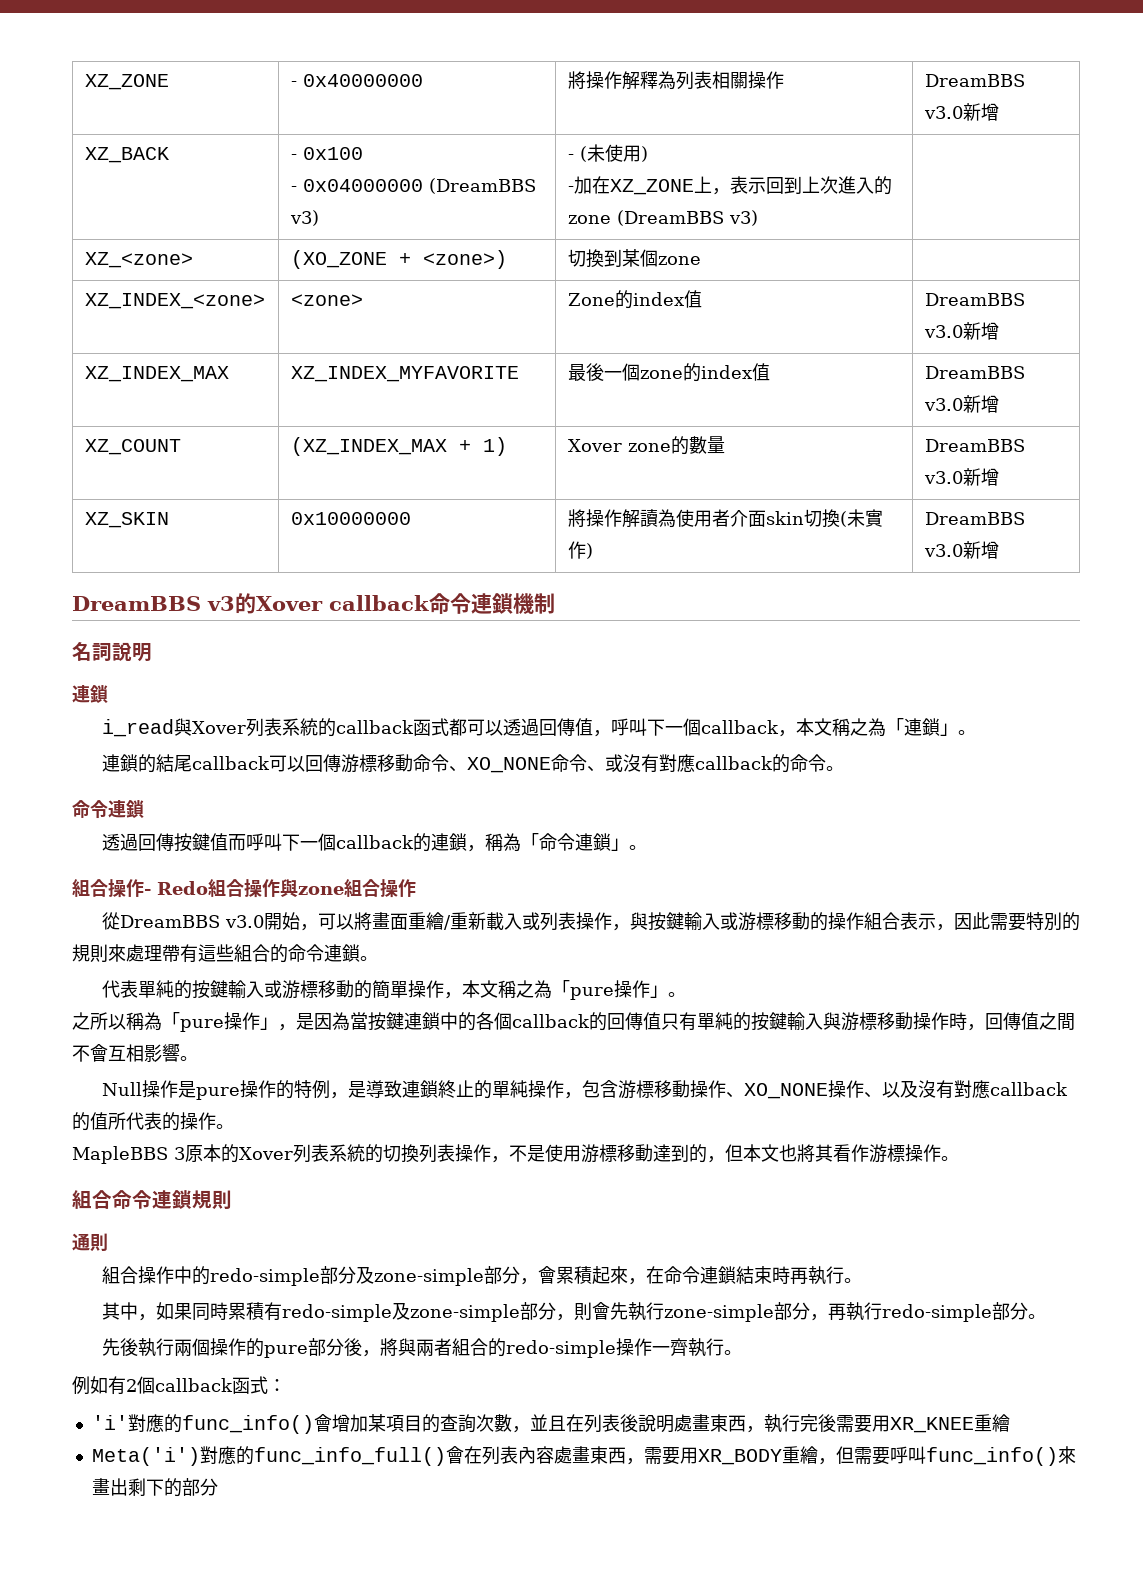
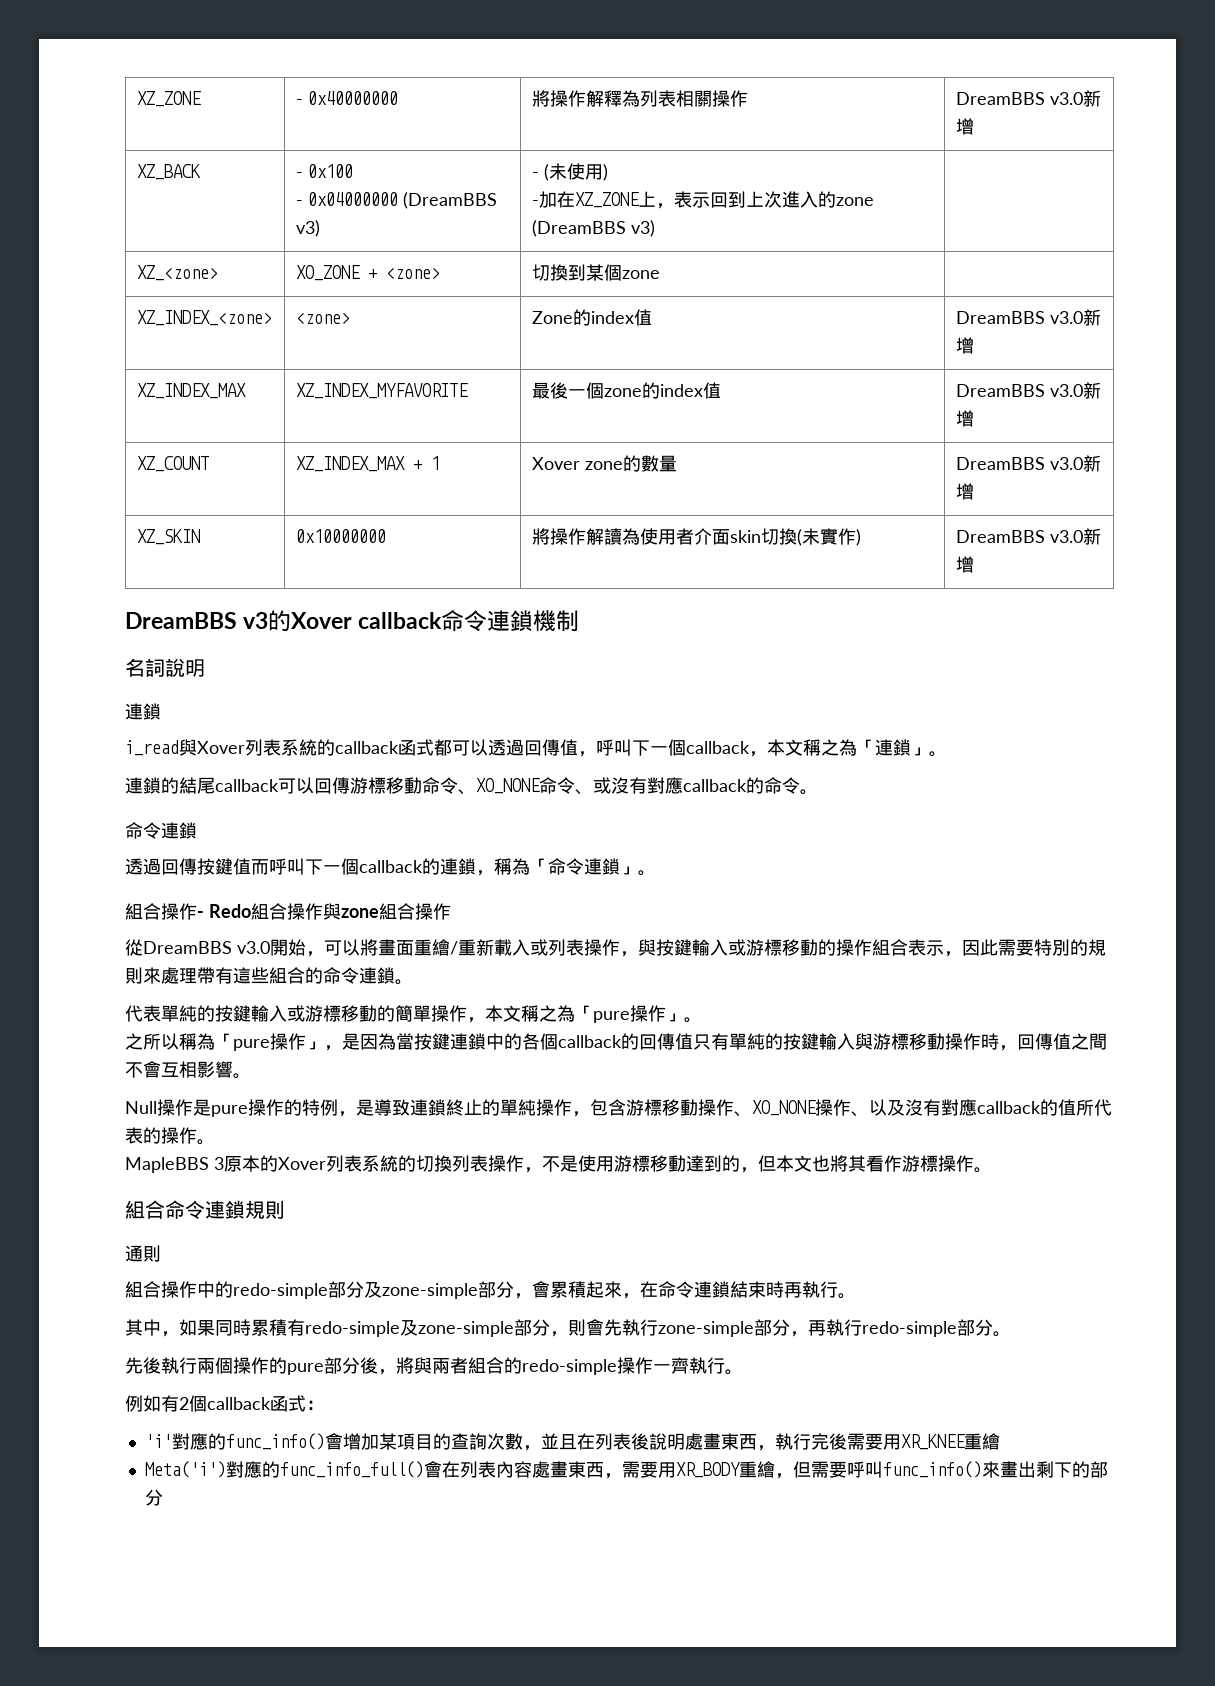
[290,250,507,269] (XO_ZONE + <zone>) -> [295,265,440,281] XO_ZONE + <zone>
[290,437,507,456] (XZ_INDEX_MAX + 1) -> [295,456,440,472] XZ_INDEX_MAX + 1

